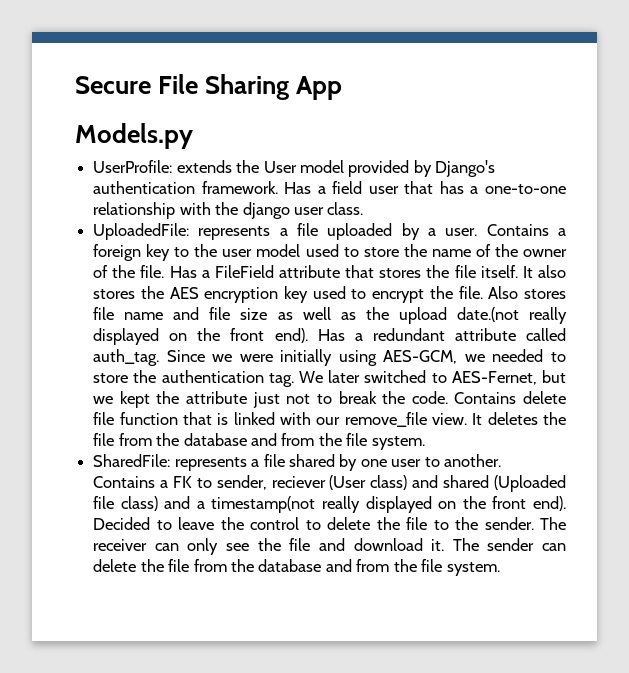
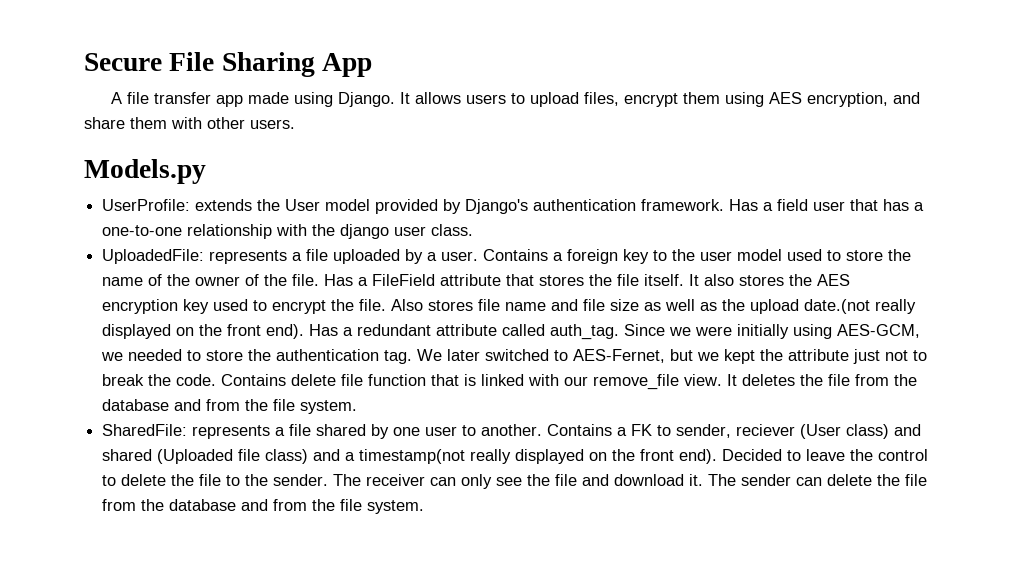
(343, 88) none -> [110,92,920,107] [84,117,295,129] // A file transfer app made using Django. It allows users to upload files, encrypt them using AES encryption, and share them with other users.

